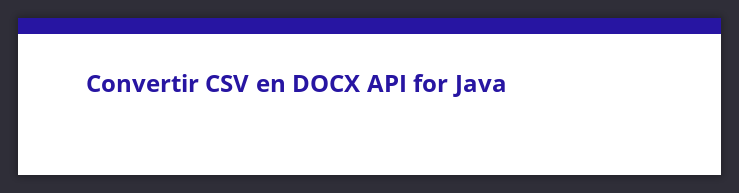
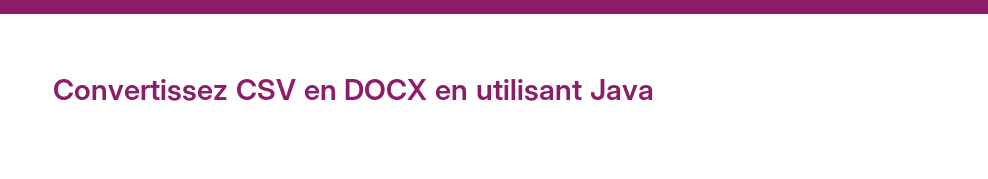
[86,74,199,92] Convertir -> [53,79,228,101] Convertissez
[366,74,449,92] API for -> [435,79,583,101] en utilisant

